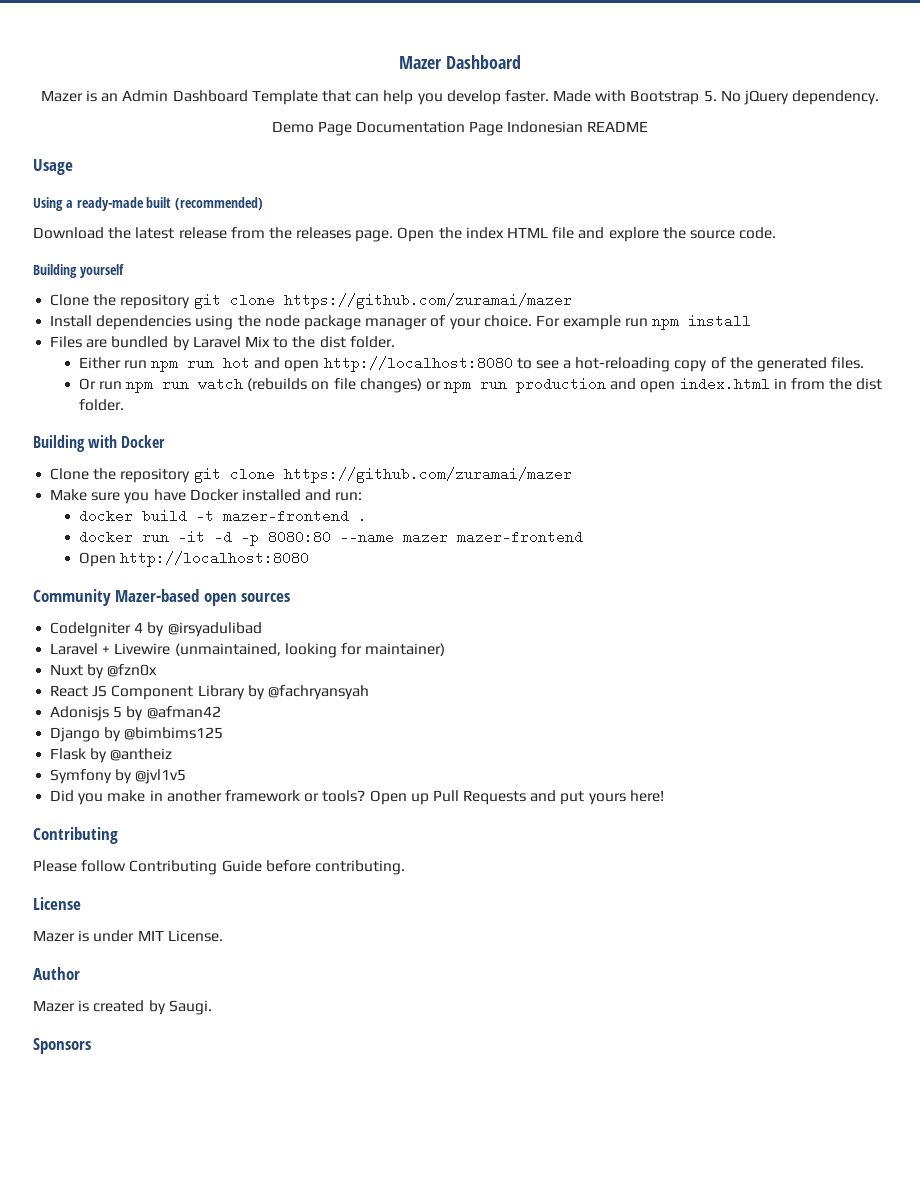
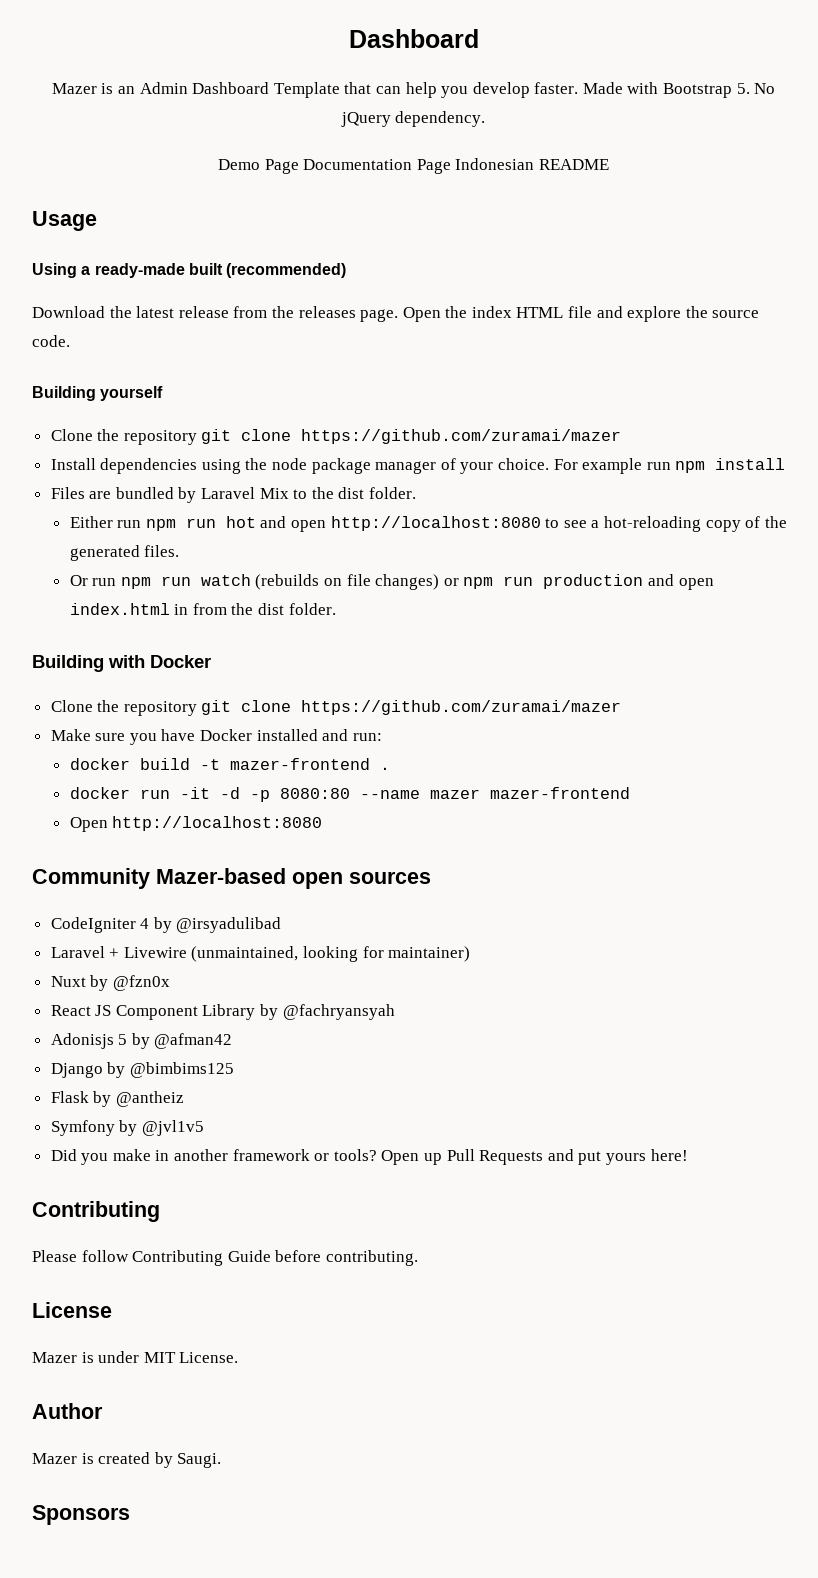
[399,56,443,69] Mazer -> (348, 38) none

